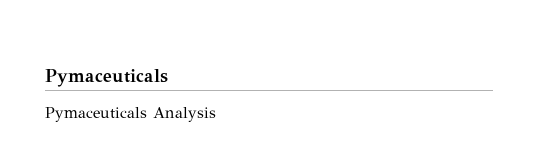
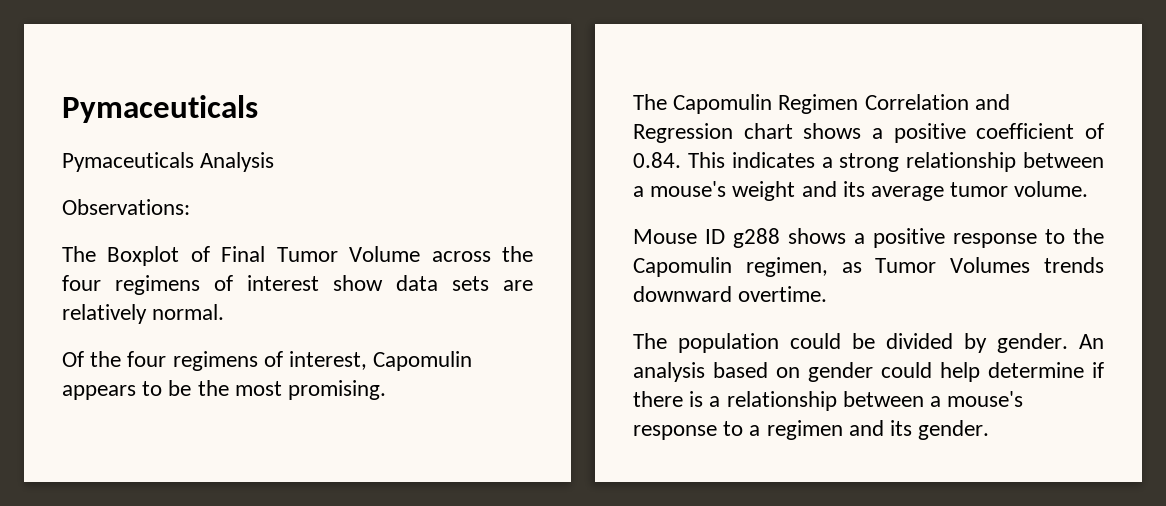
(216, 114) none -> [62,199,190,215] [62,246,533,266] [62,275,533,295] [62,304,225,324] [62,351,473,371] [62,380,387,400] [633,94,1010,114] [633,123,1104,143] [633,152,1104,172] [633,181,1089,201] [633,228,1104,248] [633,257,1104,277] [633,286,828,302] [633,333,1104,353] [633,362,1104,382] [633,391,1024,411] [633,420,990,440] // Observations: // The Boxplot of Final Tumor Volume across the four regimens of interest show data sets are relatively normal. // Of the four regimens of interest, Capomulin appears to be the most promising. // The Capomulin Regimen Correlation and Regression chart shows a positive coefficient of 0.84. This indicates a strong relationship between a mouse's weight and its average tumor volume. // Mouse ID g288 shows a positive response to the Capomulin regimen, as Tumor Volumes trends downward overtime. // The population could be divided by gender. An analysis based on gender could help determine if there is a relationship between a mouse's response to a regimen and its gender.

